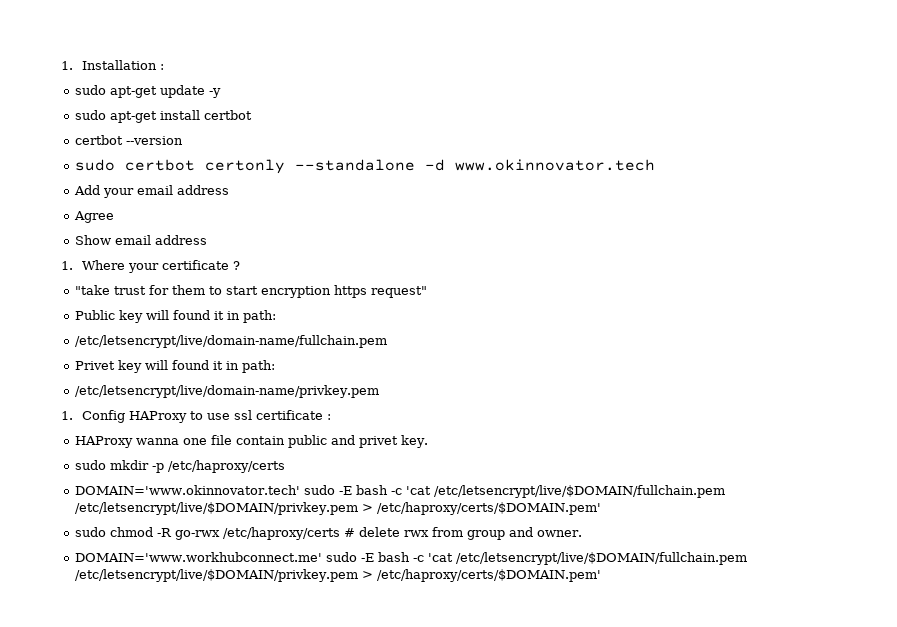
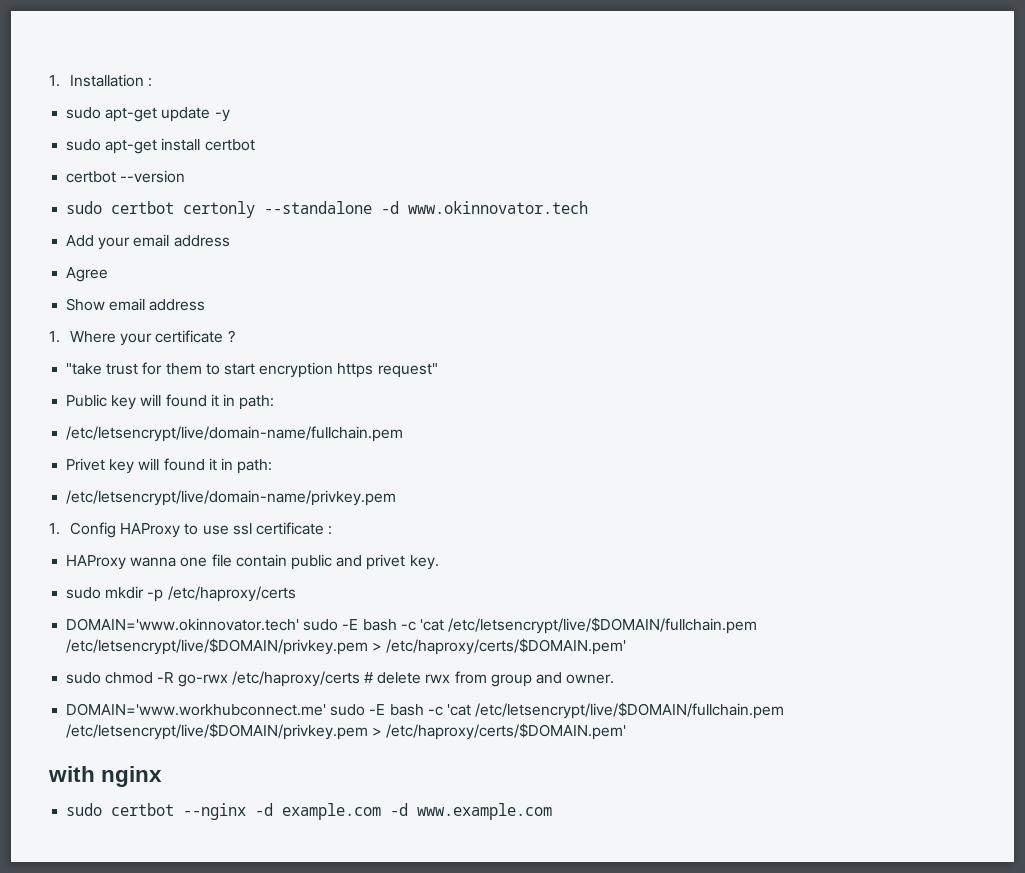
(602, 575) none -> [48,766,163,787] [66,803,553,820] // with nginx // sudo certbot --nginx -d example.com -d www.example.com

